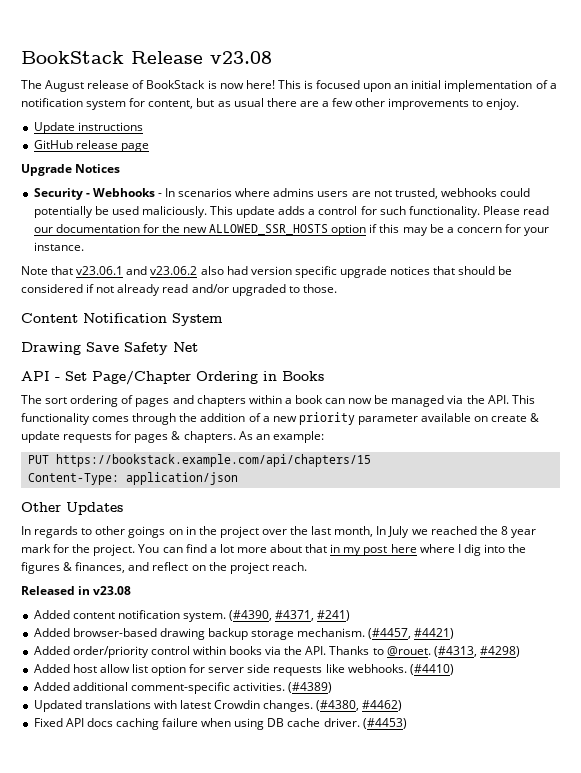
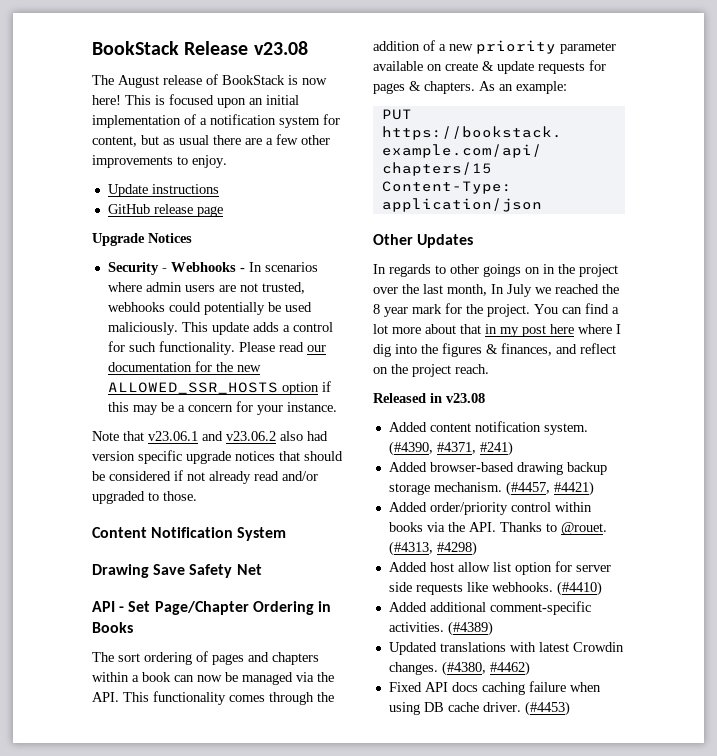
[273,188,315,197] admins -> [145,282,182,292] admin

